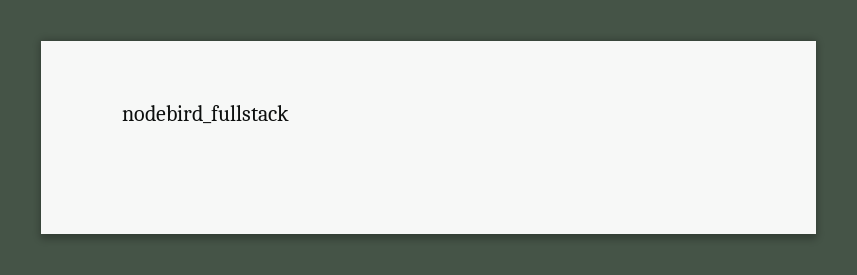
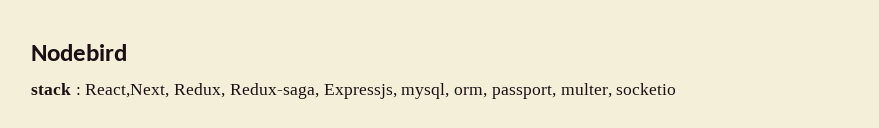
[122,105,289,124] nodebird_fullstack -> [31,44,127,61] [31,83,677,99] Nodebird // stack : React,Next, Redux, Redux-saga, Expressjs, mysql, orm, passport, multer, socketio

